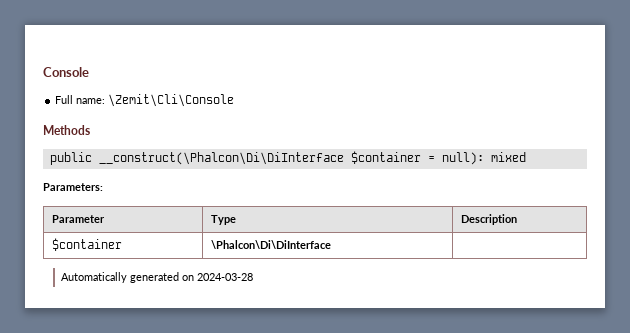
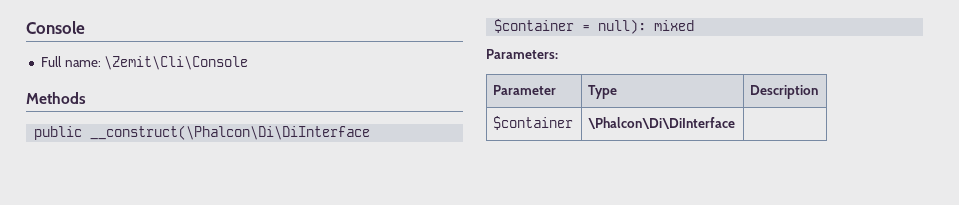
[60,272,253,283] // Automatically generated on 2024-03-28 -> (736, 123) none

